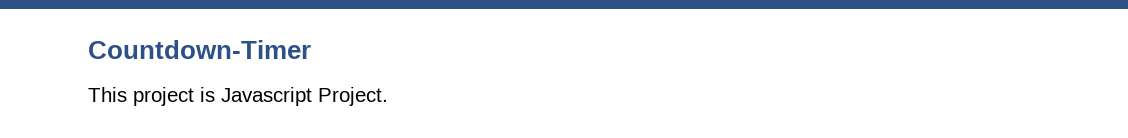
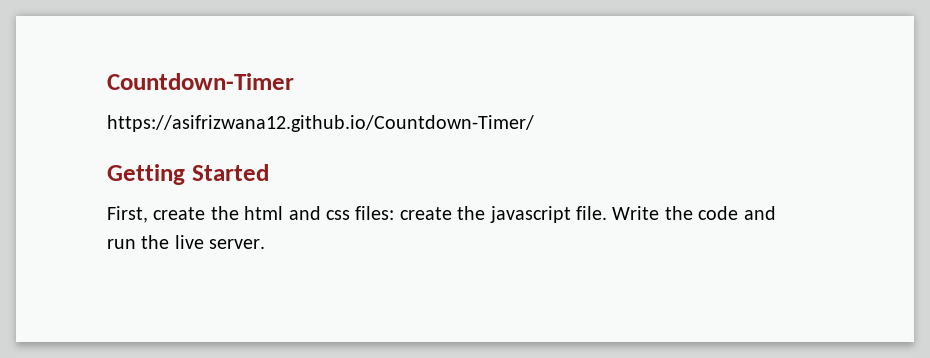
[88,87,388,106] This project is Javascript Project. -> [107,115,534,132] [107,164,269,185] [107,206,776,223] [107,235,266,249] https://asifrizwana12.github.io/Countdown-Timer/ // Getting Started // First, create the html and css files: create the javascript file. Write the code and run the live server.

